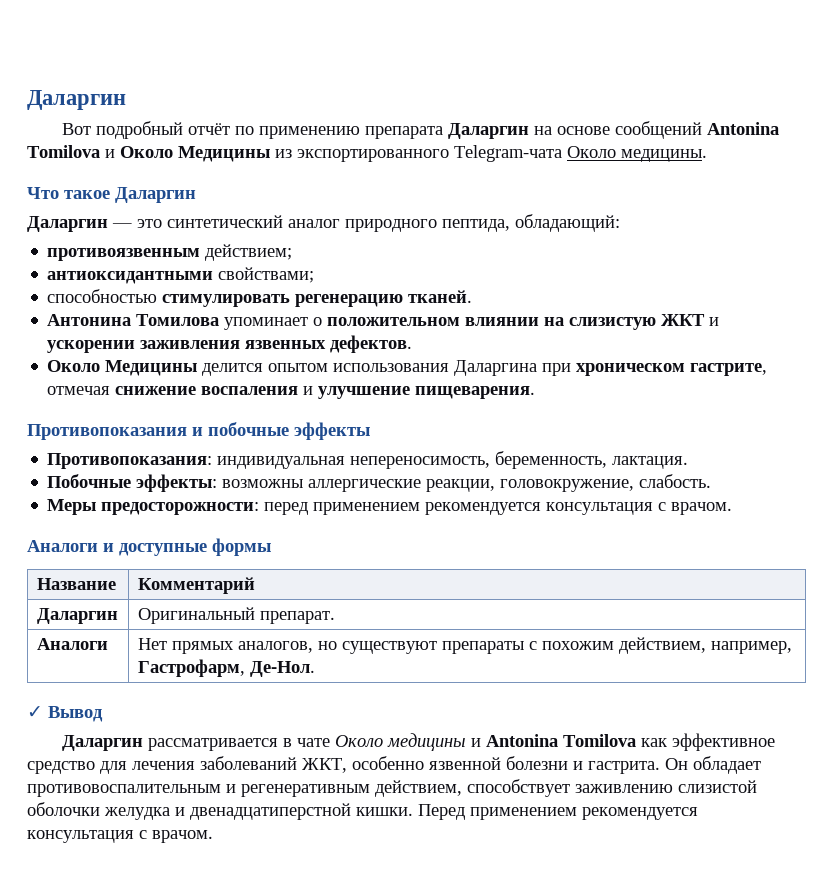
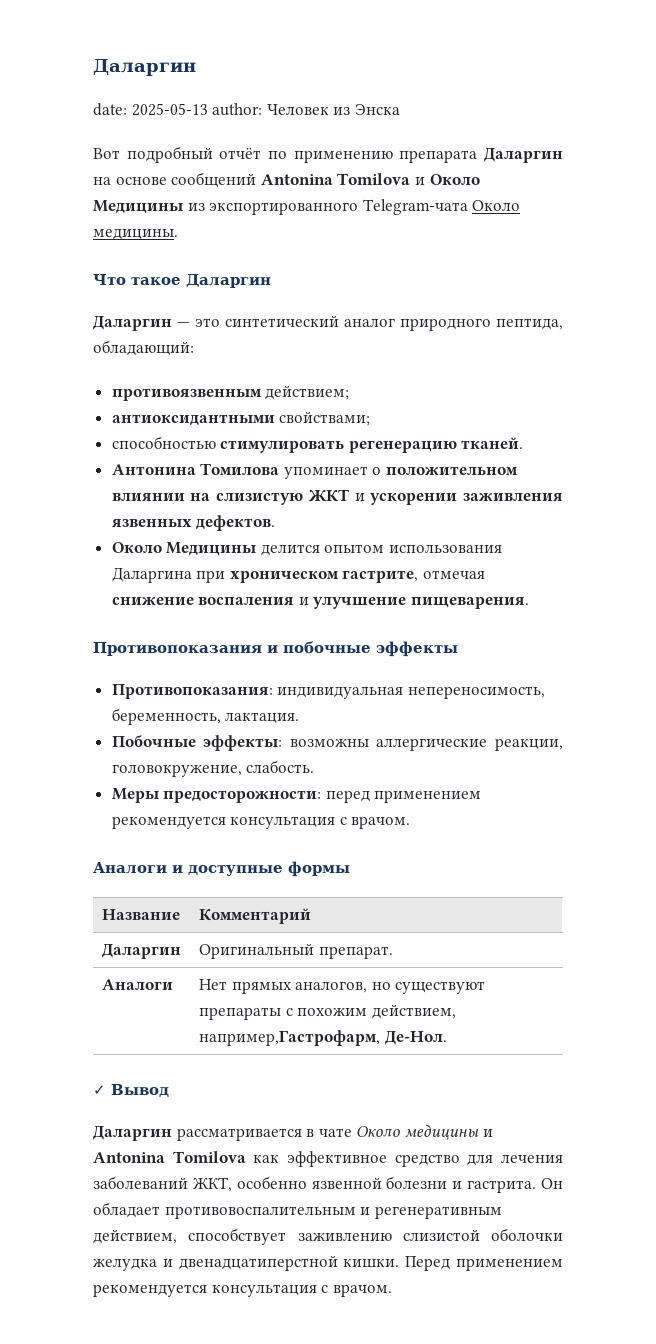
[27,90,126,110] Даларгин -> [93,59,196,76] [93,103,400,116] Даларгин // date: 2025-05-13 author: Человек из Энска
[710,641,792,654] [137,659,245,677] например, Гастрофарм, -> [198,1030,380,1046] например,Гастрофарм,

